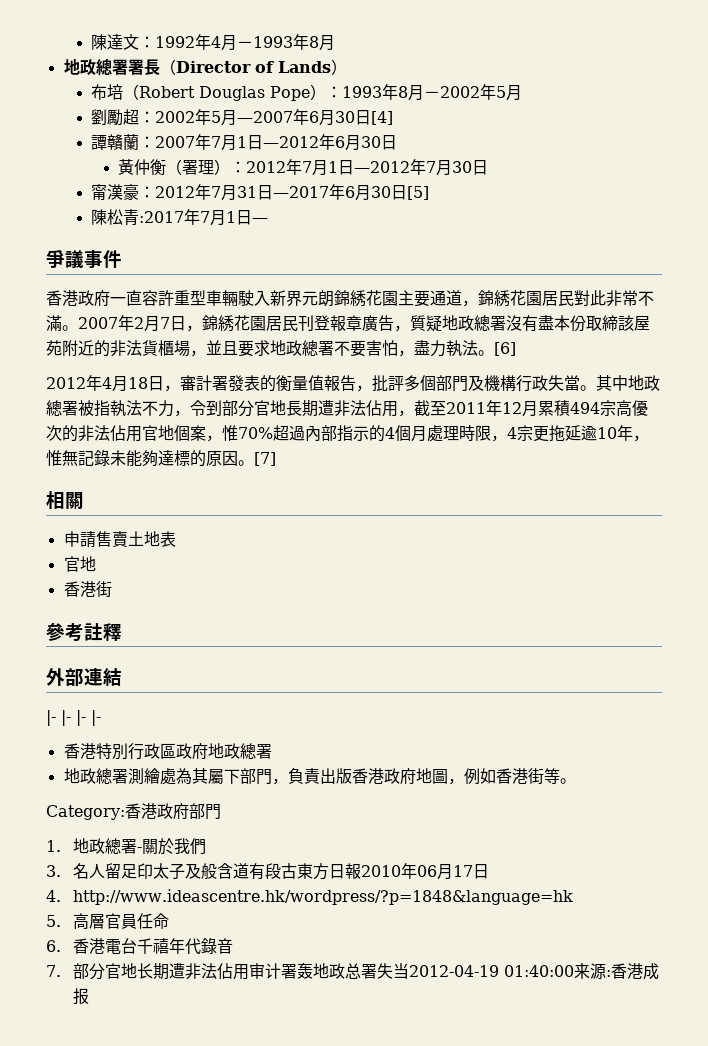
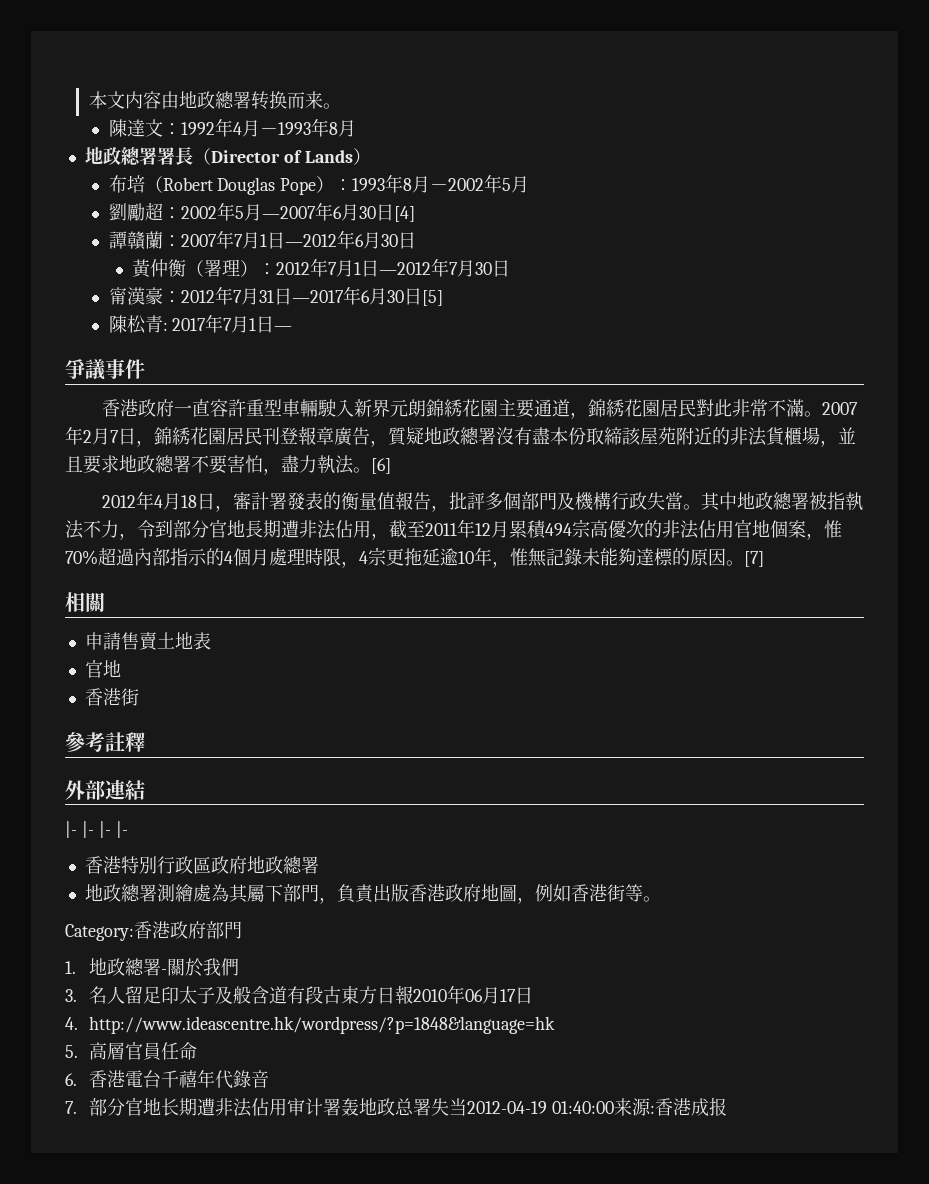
(91, 42) none -> [88,91,341,110] 本文内容由地政總署转换而来。 //
[139,211,185,223] :2017 -> [162,318,207,331] : 2017

